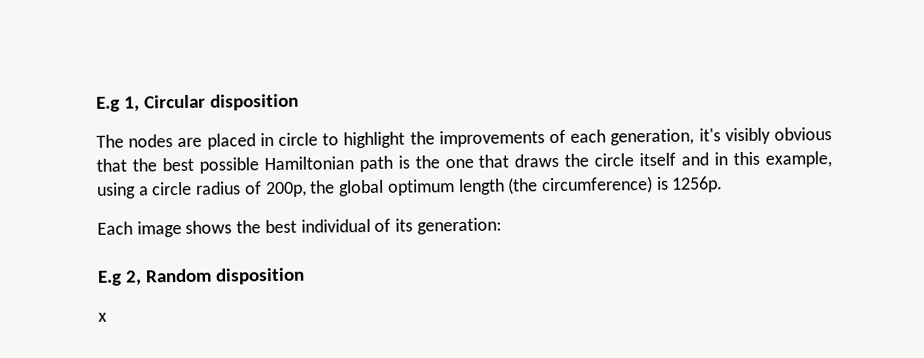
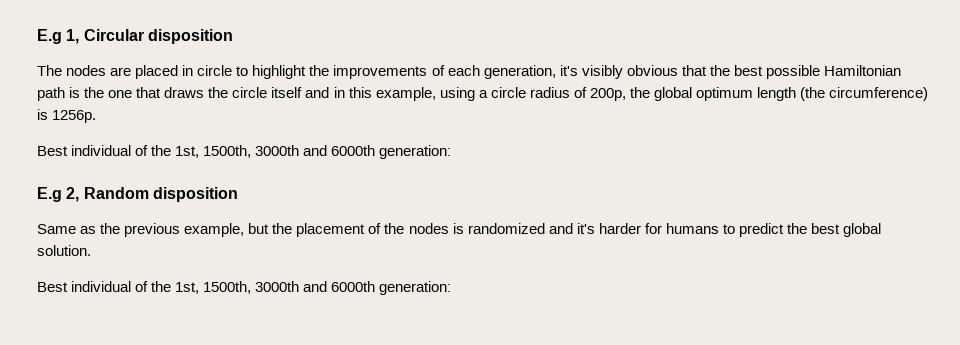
[97,218,414,238] Each image shows the best individual of its -> [37,145,376,158] Best individual of the 1st, 1500th, 3000th and 6000th
[98,312,107,322] x -> [37,223,882,237] [37,245,91,256] [37,281,452,295] Same as the previous example, but the placement of the nodes is randomized and it's harder for humans to predict the best global solution. // Best individual of the 1st, 1500th, 3000th and 6000th generation:

